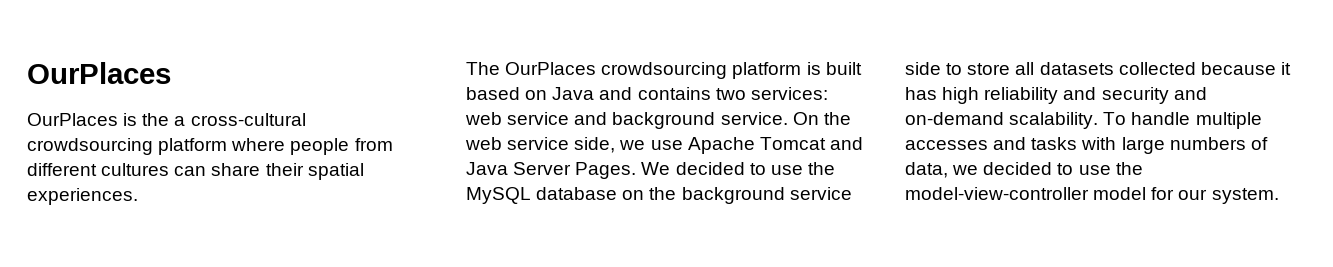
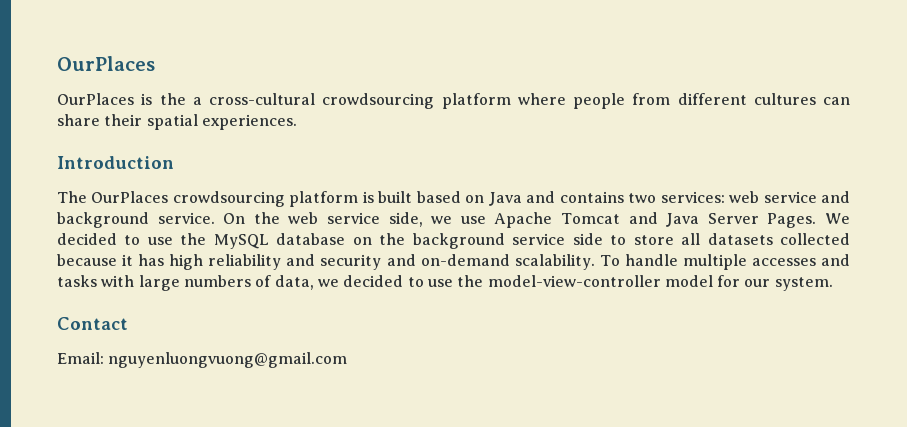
(138, 196) none -> [57,156,174,169] // Introduction
(1279, 196) none -> [57,317,128,330] [57,352,348,368] // Contact // Email: nguyenluongvuong@gmail.com

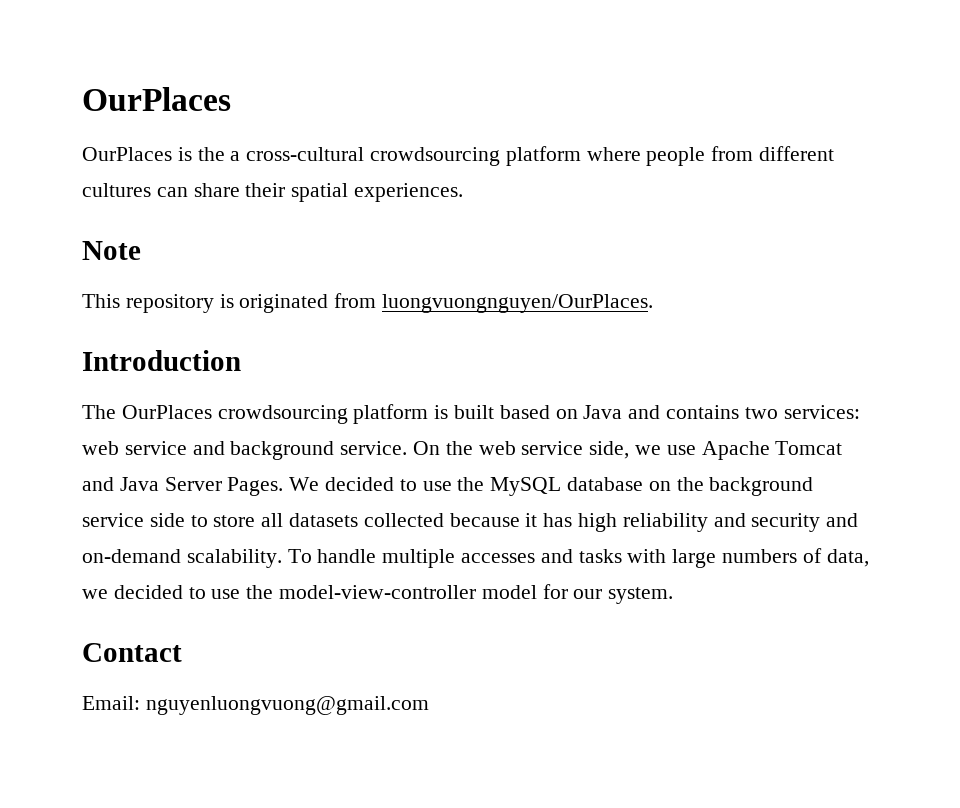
(297, 122) none -> [82,241,141,260] [82,293,654,313] // Note // This repository is originated from luongvuongnguyen/OurPlaces.

